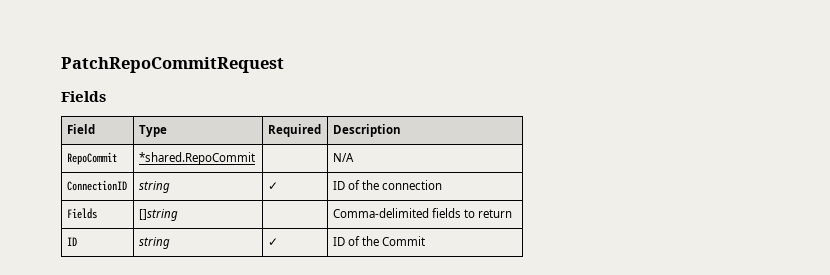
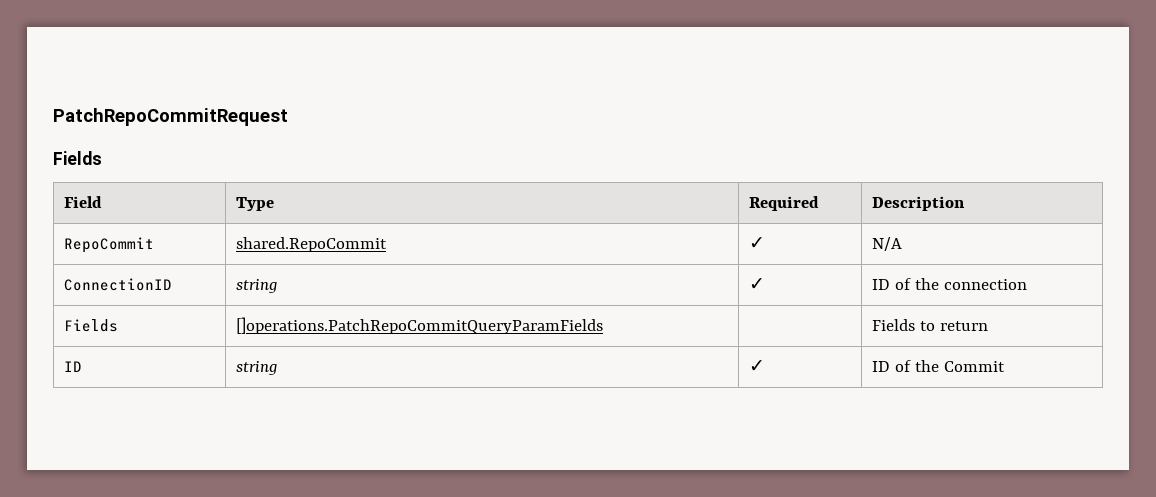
[138,152,255,165] *shared.RepoCommit | -> [236,237,388,252] [749,237,766,249] shared.RepoCommit | ✓
[138,209,178,221] [332,208,461,218] []string | | Comma-delimited fields -> [236,317,604,334] [872,319,916,331] []operations.PatchRepoCommitQueryParamFields | | Fields

